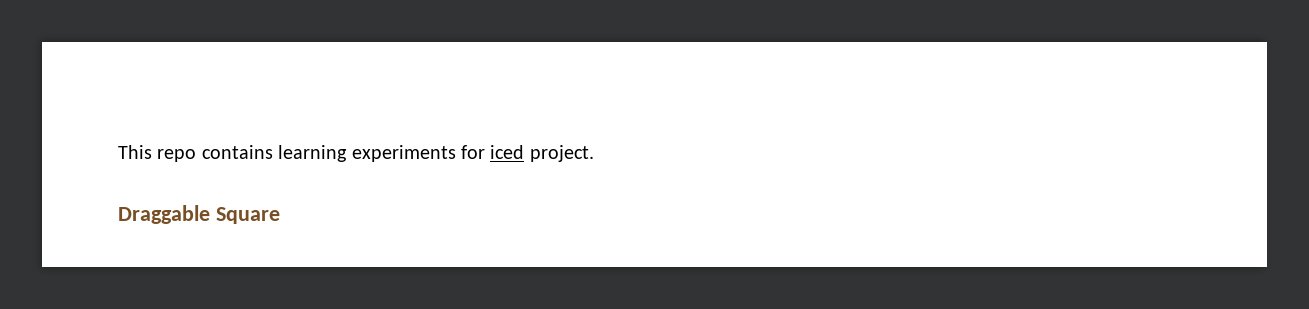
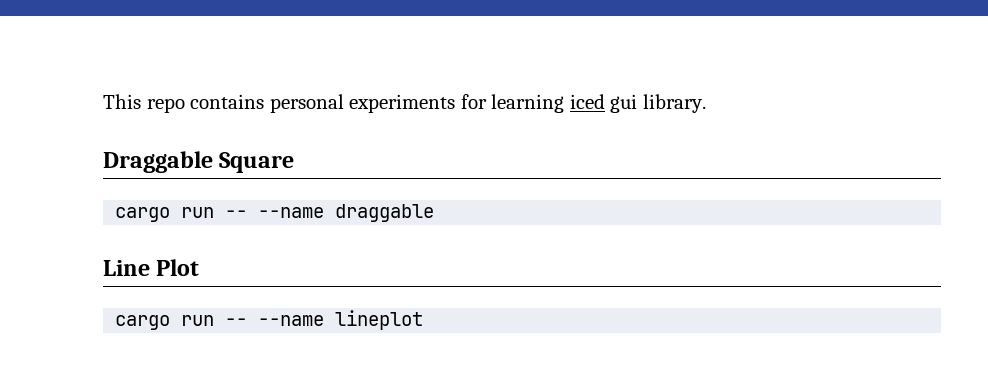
[278,145,348,162] learning -> [269,94,344,113] personal
[490,145,594,162] [118,205,280,224] iced project. // Draggable Square -> [491,94,706,113] [103,151,295,173] [115,204,435,222] [103,259,200,276] [115,310,424,330] learning iced gui library. // Draggable Square // cargo run -- --name draggable // Line Plot // cargo run -- --name lineplot

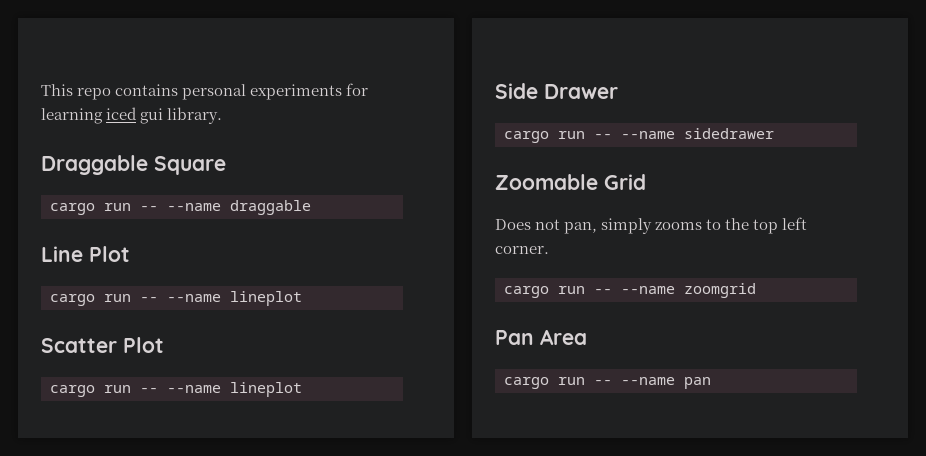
(424, 320) none -> [41,337,164,353] [50,382,302,397] [495,83,618,99] [504,128,774,143] [495,174,646,190] [495,217,808,234] [495,246,549,254] [504,283,756,298] [495,329,587,345] [504,377,711,389] // Scatter Plot // cargo run -- --name lineplot // Side Drawer // cargo run -- --name sidedrawer // Zoomable Grid // Does not pan, simply zooms to the top left corner. // cargo run -- --name zoomgrid // Pan Area // cargo run -- --name pan

